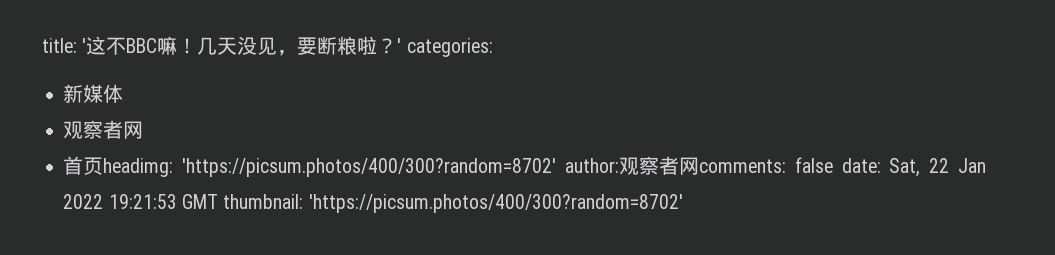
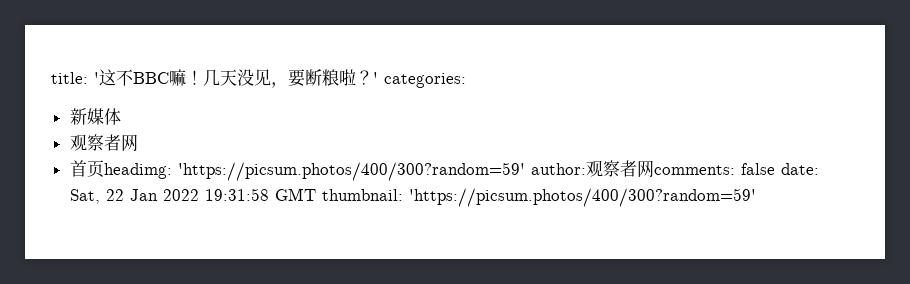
[182,158,557,177] 'https://picsum.photos/400/300?random=8702' -> [177,162,525,181] 'https://picsum.photos/400/300?random=59'
[108,194,177,209] 19:21:53 -> [204,188,269,201] 19:31:58
[308,194,683,213] 'https://picsum.photos/400/300?random=8702' -> [408,188,756,207] 'https://picsum.photos/400/300?random=59'

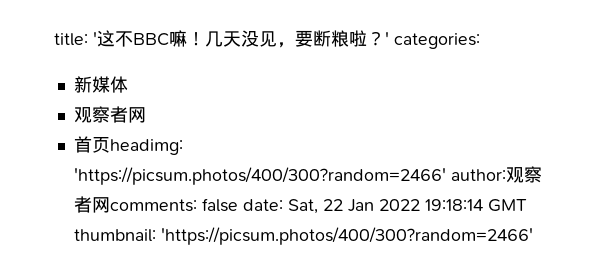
[177,162,525,181] 'https://picsum.photos/400/300?random=59' -> [73,167,446,185] 'https://picsum.photos/400/300?random=2466'
[204,188,269,201] 19:31:58 -> [424,199,483,211] 19:18:14
[408,188,756,207] 'https://picsum.photos/400/300?random=59' -> [160,227,533,245] 'https://picsum.photos/400/300?random=2466'

